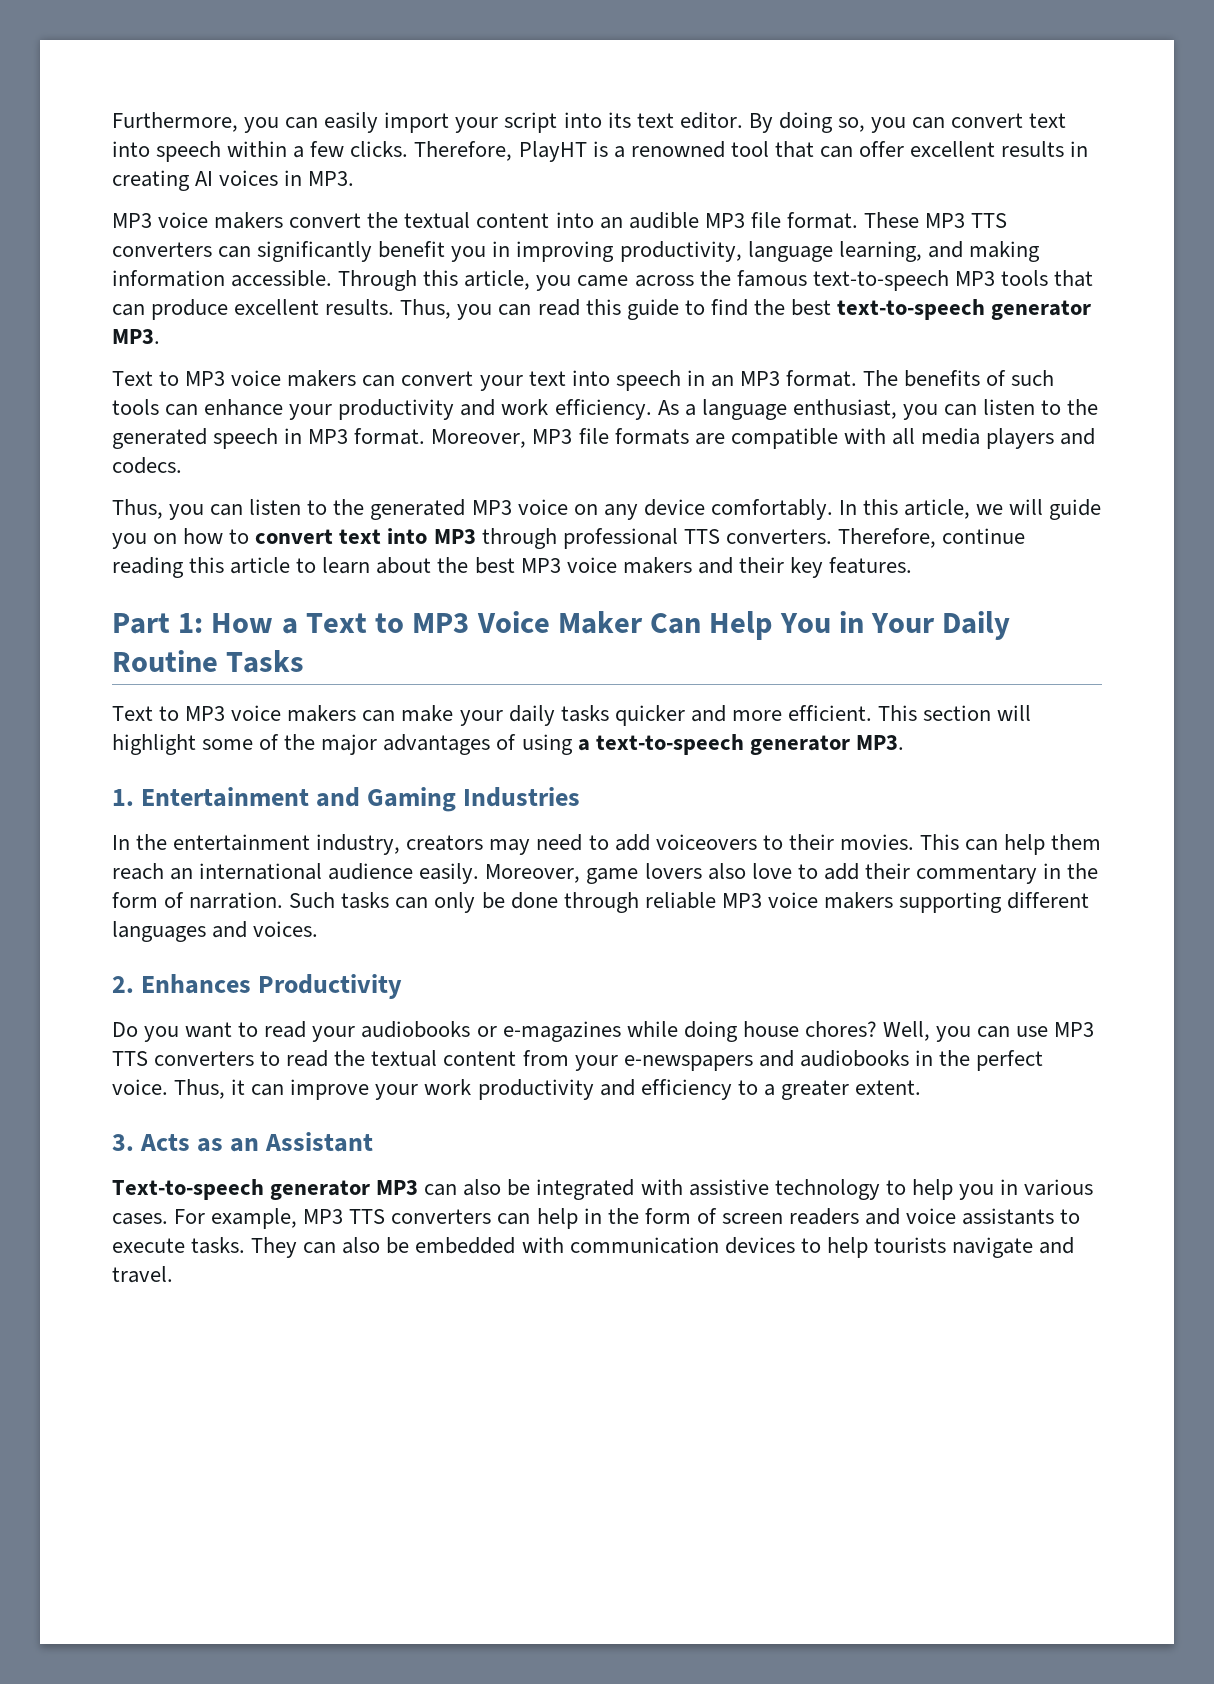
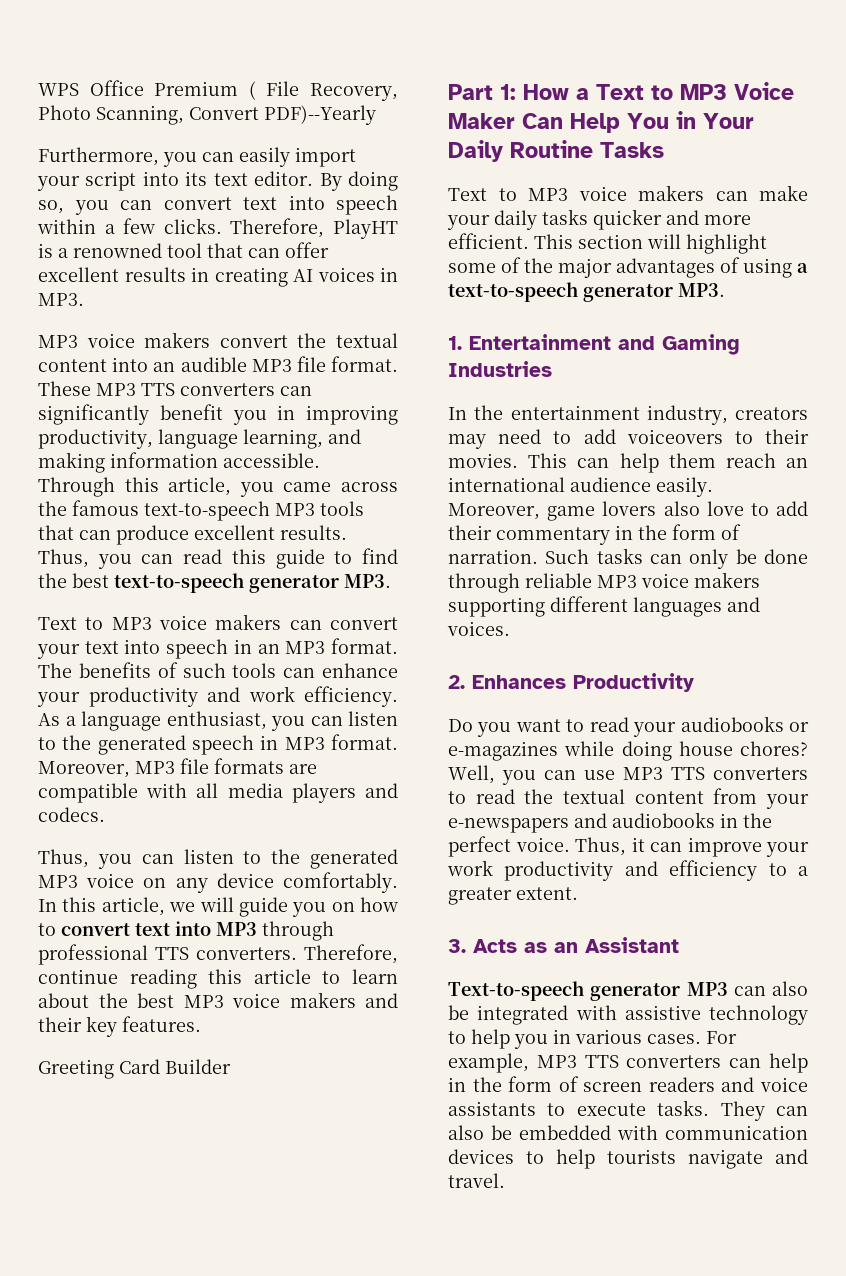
(112, 122) none -> [38,80,398,101] [38,105,376,125] WPS Office Premium ( File Recovery, Photo Scanning, Convert PDF)--Yearly //
(913, 565) none -> [38,1059,231,1079] // Greeting Card Builder

